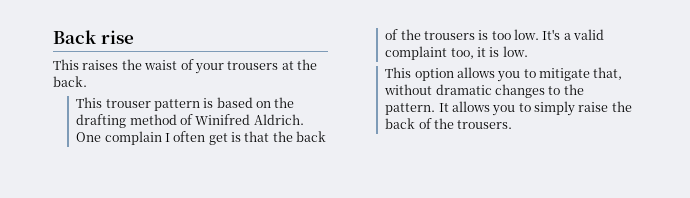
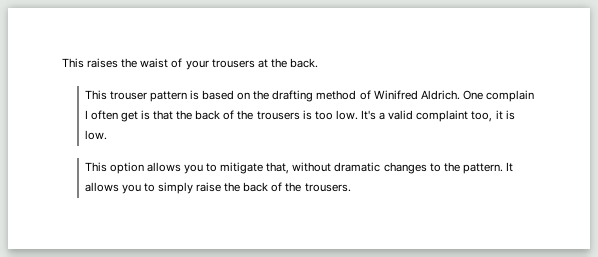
[53,30,134,44] Back rise // -> (62, 63) none

